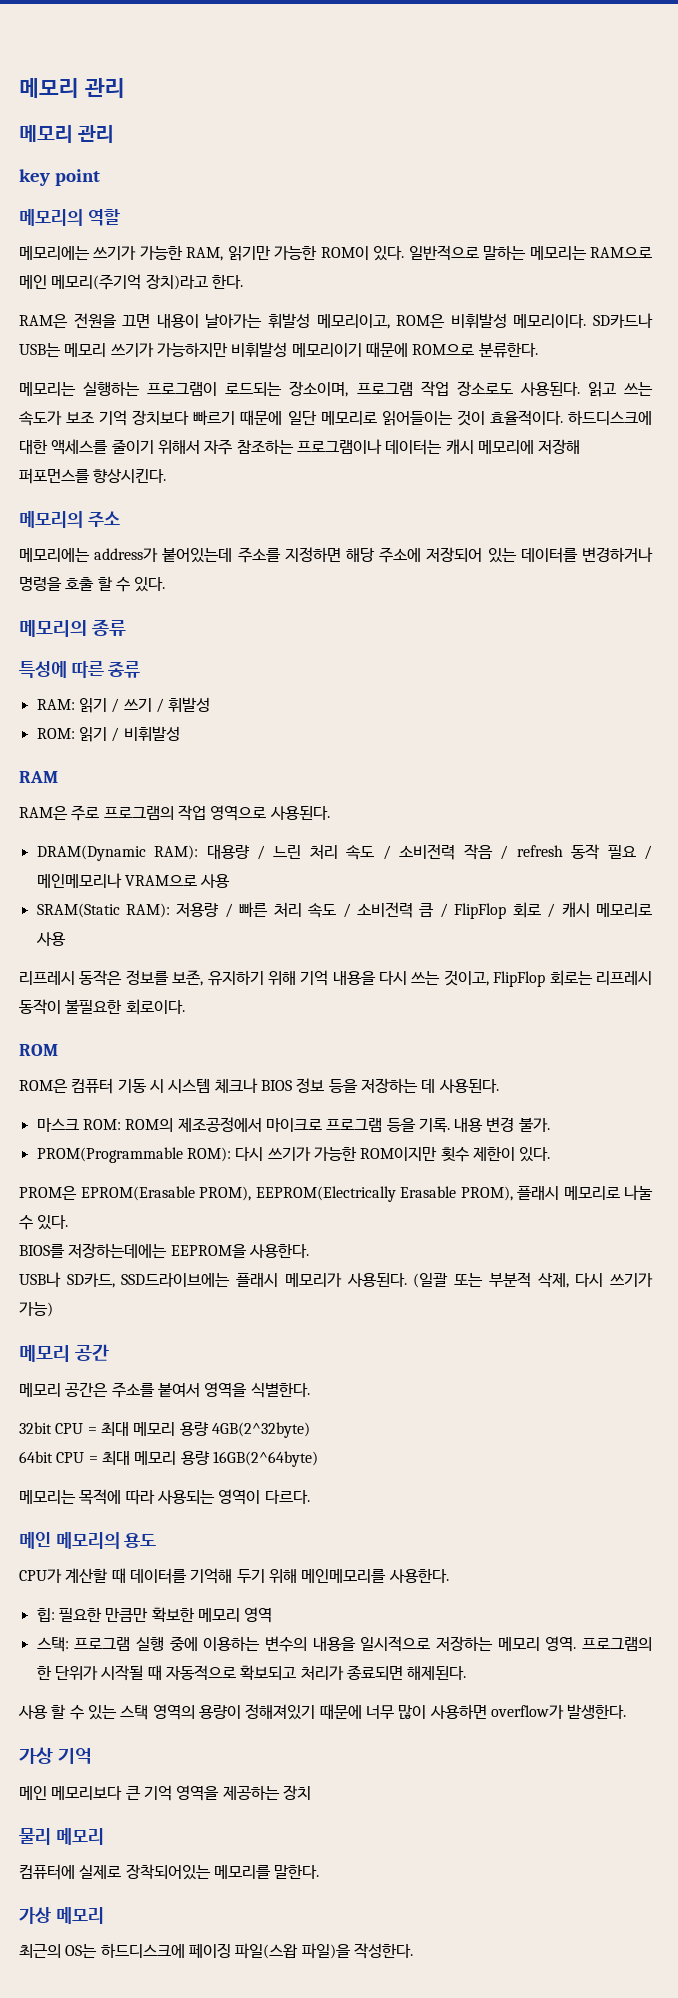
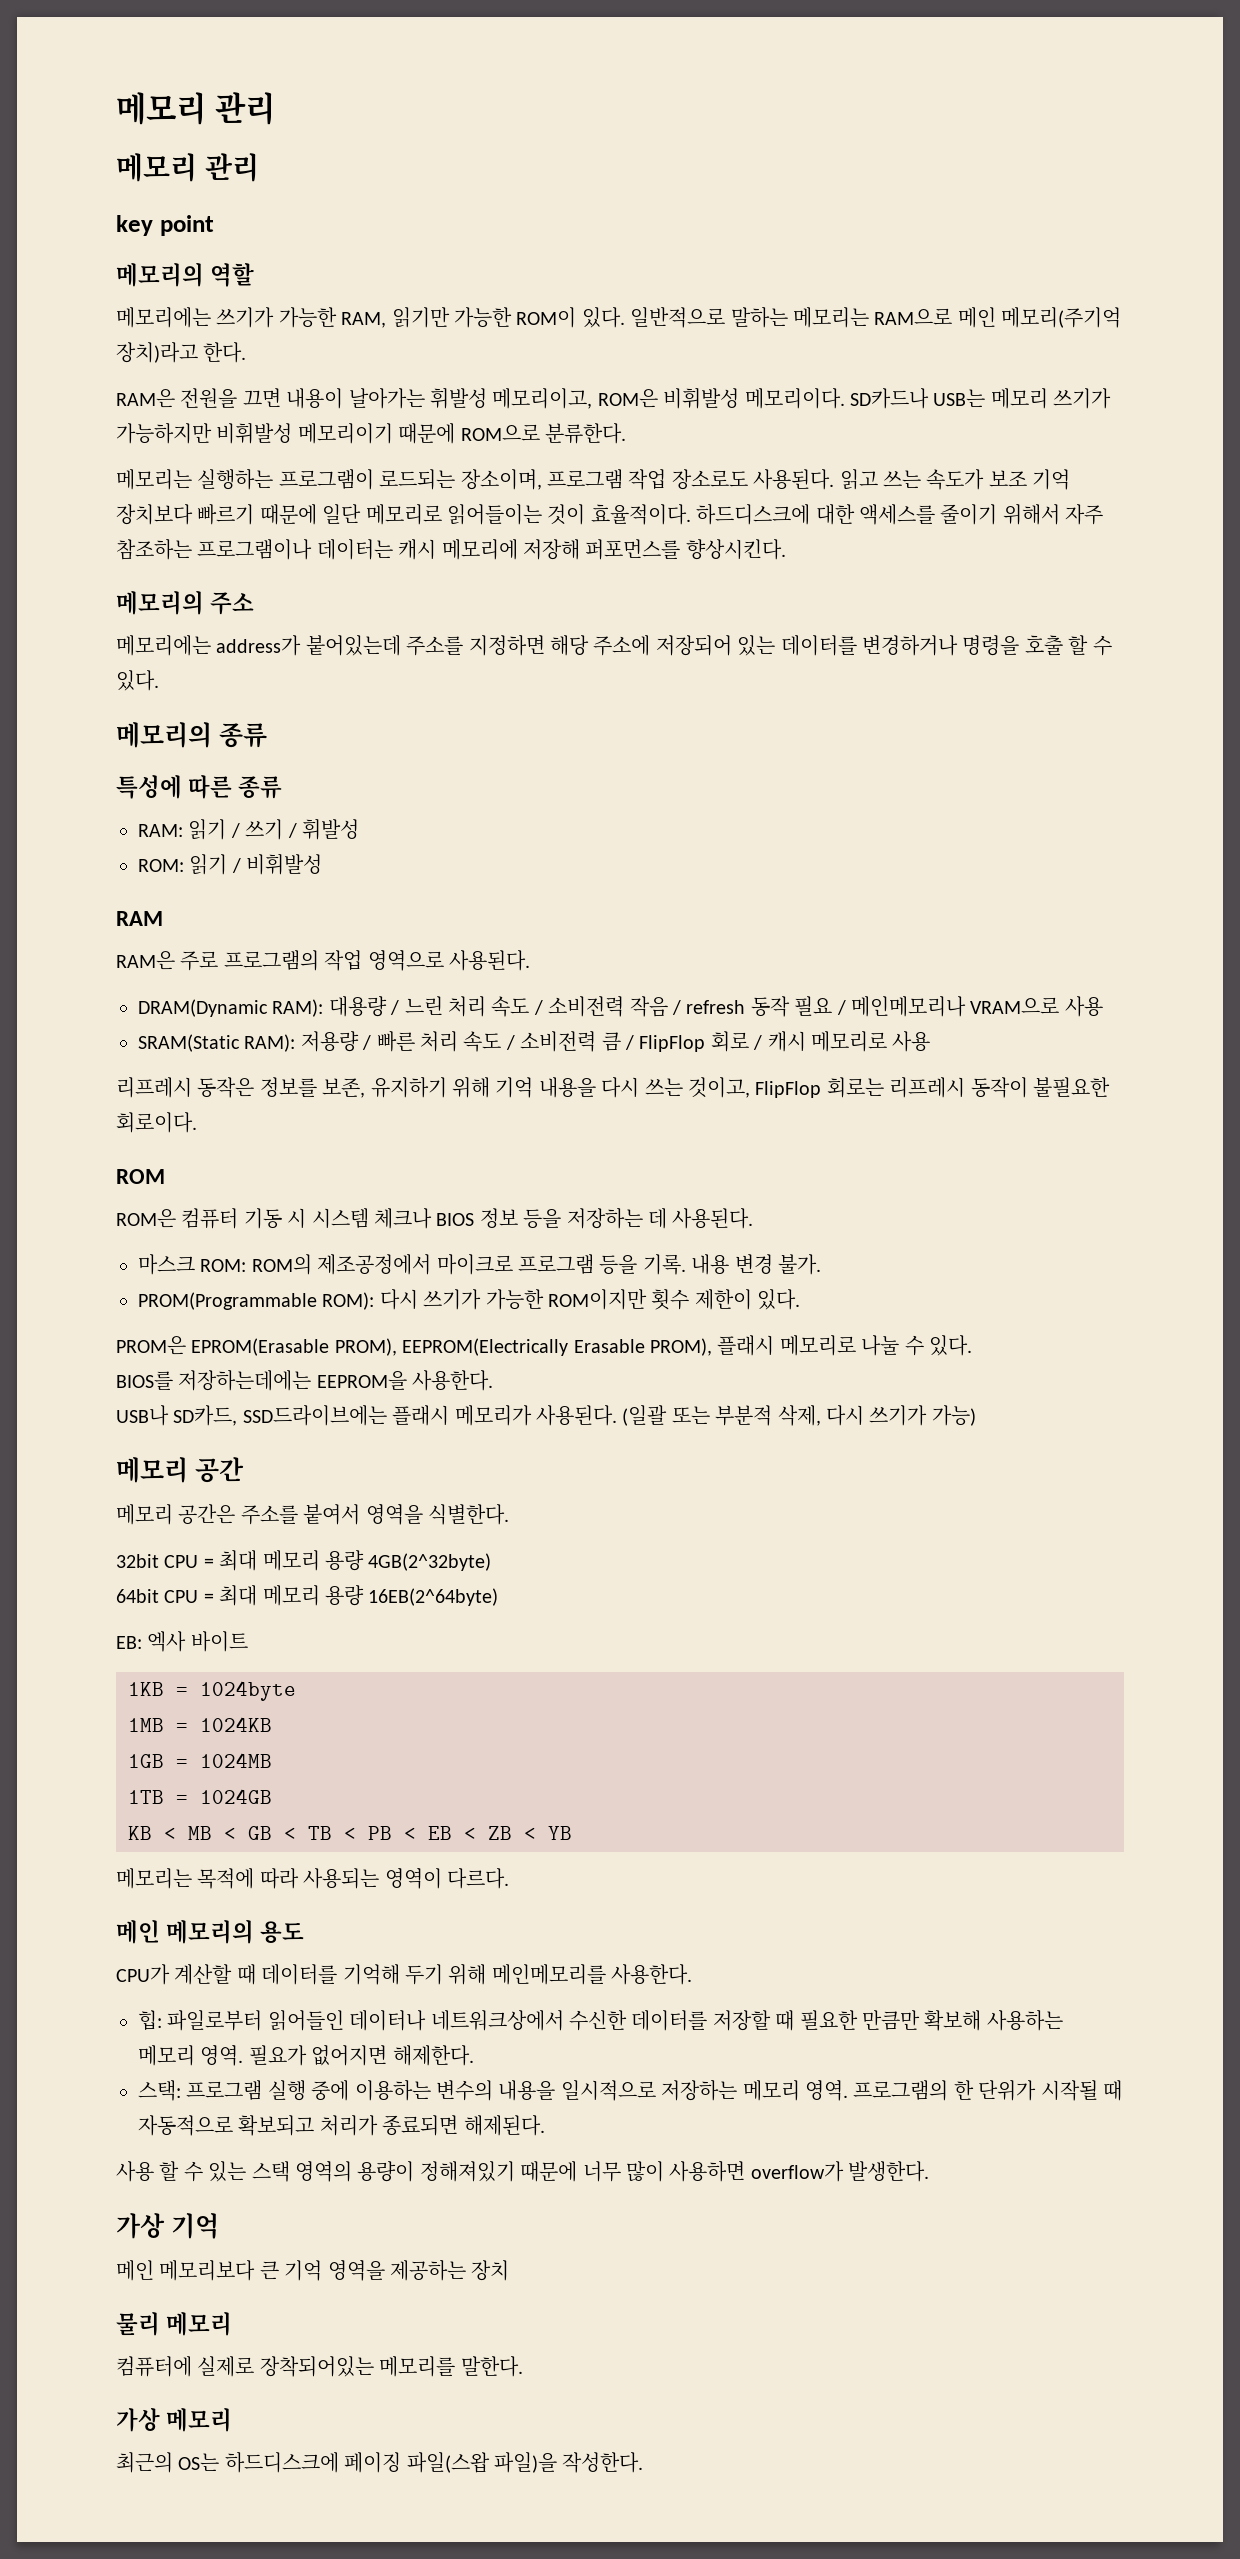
[212,1451,318,1467] 16GB(2^64byte) -> [368,1588,499,1606] [116,1631,248,1652] [128,1681,296,1701] [128,1717,272,1732] [128,1753,272,1768] [128,1789,272,1804] [128,1826,572,1840] 16EB(2^64byte) // EB: 엑사 바이트 // 1KB = 1024byte // 1MB = 1024KB // 1GB = 1024MB // 1TB = 1024GB // KB < MB < GB < TB < PB < EB < ZB < YB
[58,1607,273,1623] 필요한 만큼만 확보한 메모리 영역 -> [167,2010,1063,2031] [138,2045,474,2066] 파일로부터 읽어들인 데이터나 네트워크상에서 수신한 데이터를 저장할 때 필요한 만큼만 확보해 사용하는 메모리 영역. 필요가 없어지면 해제한다.

